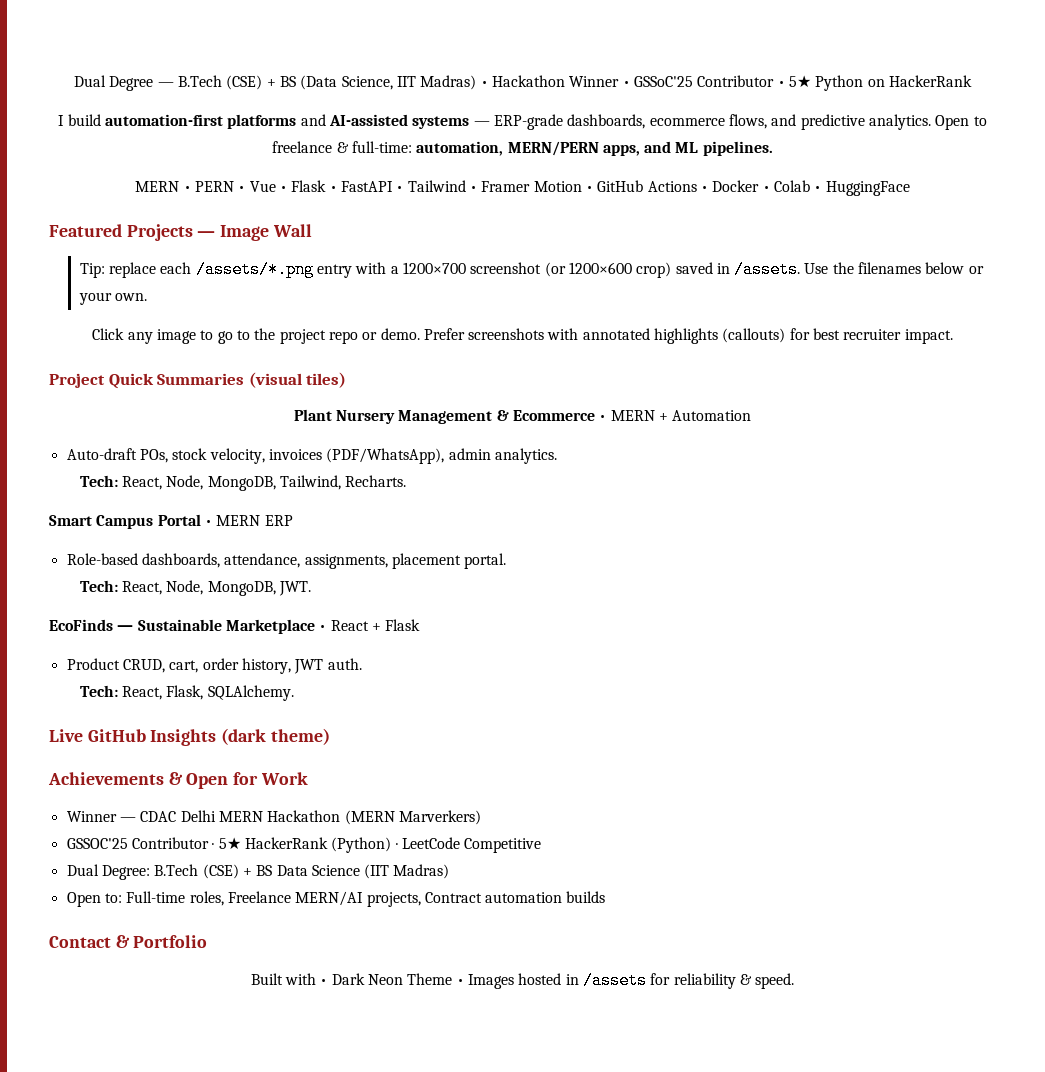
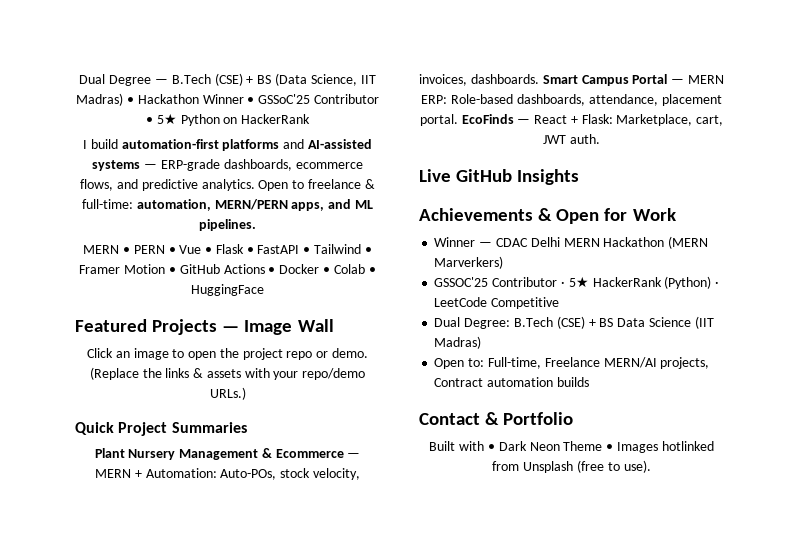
[79,261,984,278] [78,292,147,305] // Tip: replace each /assets/*.png entry with a 1200×700 screenshot (or 1200×600 crop) saved in /assets. Use the filenames below or your own. -> (334, 325) none
[127,332,153,344] any -> [115,351,130,358] an
[217,330,250,344] go to -> [188,351,217,360] open
[423,328,953,344] [49,373,154,389] Prefer screenshots with annotated highlights (callouts) for best recruiter impact. // Project Quick -> [89,367,366,380] [209,387,246,400] [75,422,168,436] (Replace the links & assets with your repo/demo URLs.) // Quick Project
[248,372,347,388] (visual tiles) -> (247, 427) none
[599,415,607,421] • -> [347,453,361,458] —
[672,410,752,421] [66,448,557,464] [79,475,407,491] [49,514,293,529] Automation // Auto-draft POs, stock velocity, invoices (PDF/WhatsApp), admin analytics. // Tech: React, Node, MongoDB, Tailwind, Recharts. // Smart Campus Portal • MERN ERP // -> [145,468,360,480] [419,74,724,86] [421,95,448,104] Automation: Auto-POs, stock velocity, invoices, dashboards. Smart Campus Portal — MERN ERP:
[304,554,388,569] assignments, -> (658, 100) none
[79,580,311,596] [49,619,421,634] [66,658,362,674] [79,685,294,701] // Tech: React, Node, MongoDB, JWT. // EcoFinds — Sustainable Marketplace • React + Flask // Product CRUD, cart, order history, JWT auth. // Tech: React, Flask, SQLAlchemy. -> [461,114,724,126] [543,134,600,144] EcoFinds — React + Flask: Marketplace, cart, JWT auth.
[221,728,330,745] (dark theme) -> (580, 177) none
[126,891,224,906] Full-time roles, -> [487,357,541,369] Full-time,
[518,972,795,989] hosted in /assets for reliability & speed. -> [661,441,714,451] [492,460,651,473] hotlinked from Unsplash (free to use).

